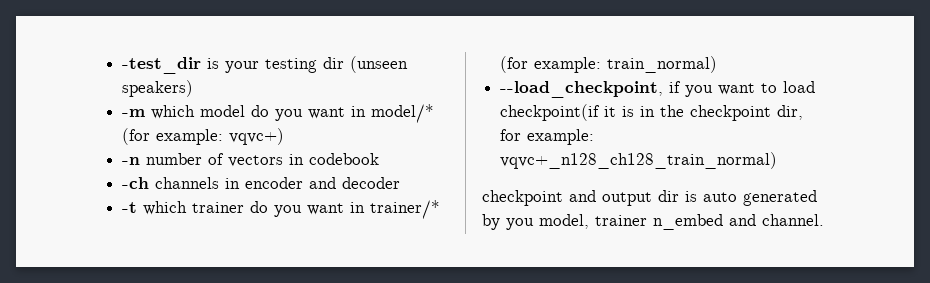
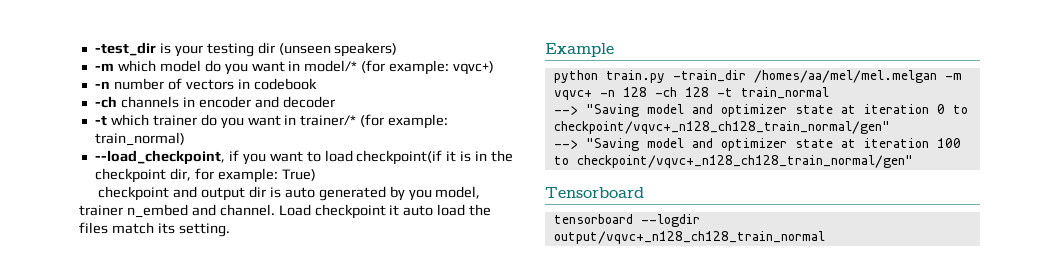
[500,152,778,169] vqvc+_n128_ch128_train_normal) -> [281,169,316,181] True)
(824, 220) none -> [278,204,492,219] [79,222,230,237] [545,43,614,57] [553,70,962,83] [553,87,829,100] [553,104,968,117] [553,121,890,134] [553,138,961,151] [553,155,913,168] [545,187,644,198] [553,214,700,227] [553,231,825,244] Load checkpoint it auto load the files match its setting. // Example // python train.py -train_dir /homes/aa/mel/mel.melgan -m vqvc+ -n 128 -ch 128 -t train_normal // --> "Saving model and optimizer state at iteration 0 to checkpoint/vqvc+_n128_ch128_train_normal/gen" // --> "Saving model and optimizer state at iteration 100 to checkpoint/vqvc+_n128_ch128_train_normal/gen" // Tensorboard // tensorboard --logdir output/vqvc+_n128_ch128_train_normal

